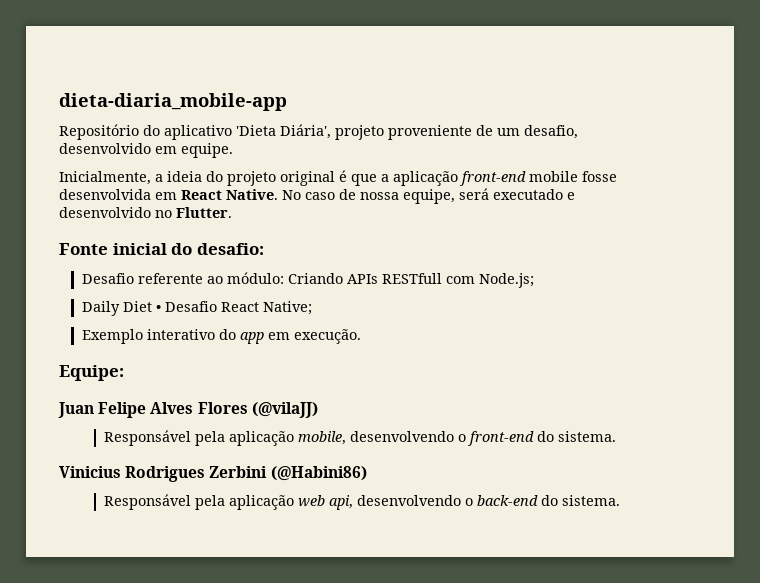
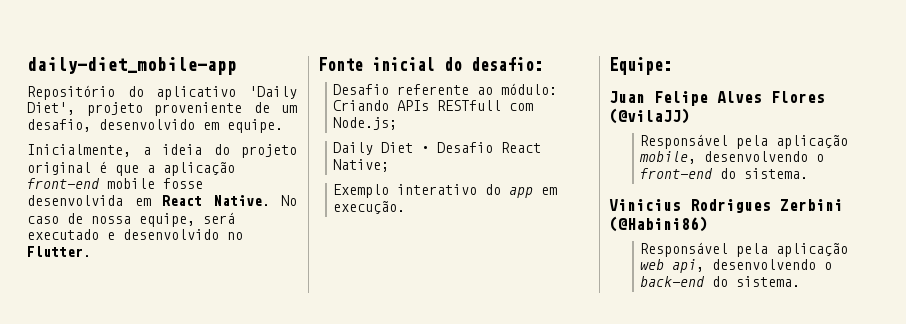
[59,93,287,111] dieta-diaria_mobile-app -> [27,57,237,75] daily-diet_mobile-app
[236,124,331,139] 'Dieta Diária', -> [249,86,297,99] [27,102,75,115] 'Daily Diet',

